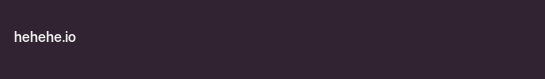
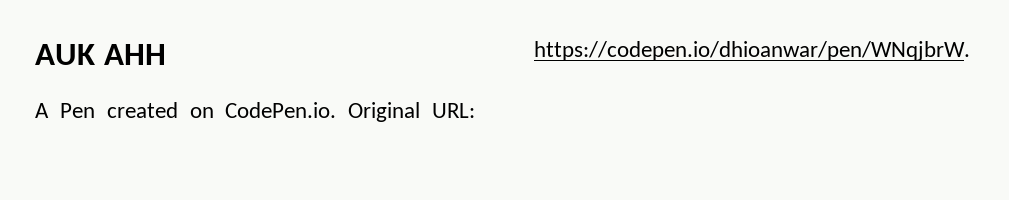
[14,31,76,42] hehehe.io -> [35,44,166,65] [35,102,475,122] [534,41,970,61] AUK AHH // A Pen created on CodePen.io. Original URL: https://codepen.io/dhioanwar/pen/WNqjbrW.

